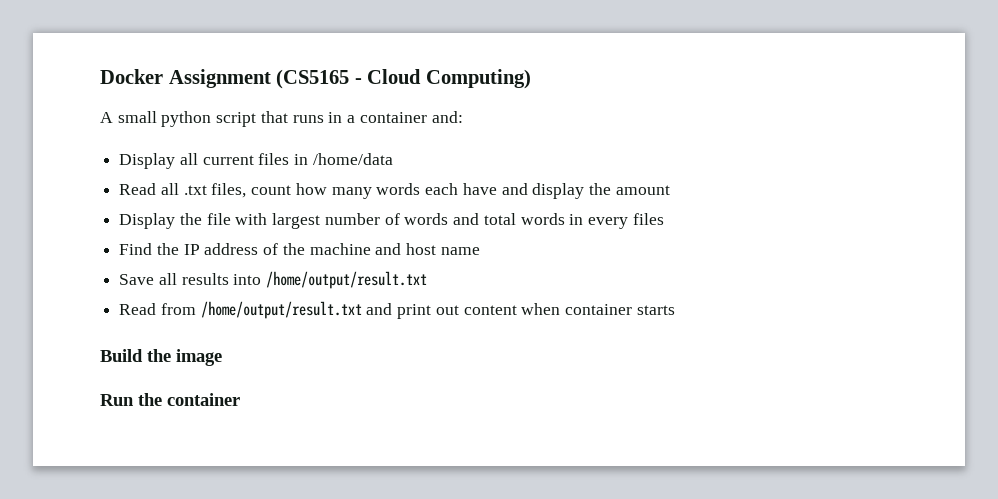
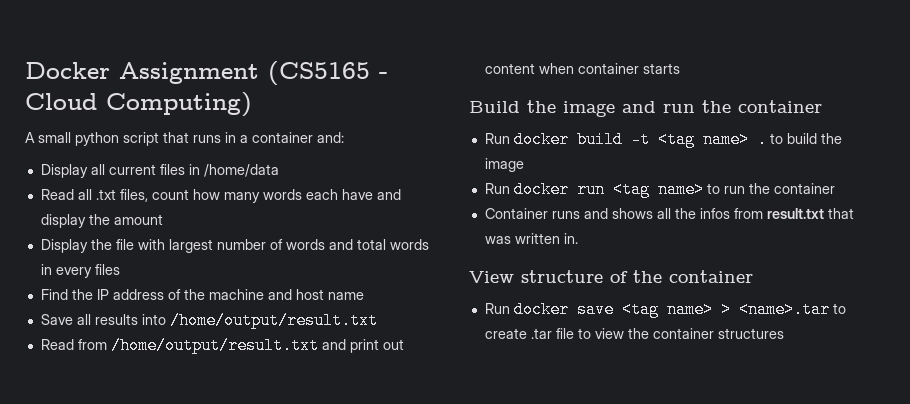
[100,393,240,406] // Run the container -> [622,100,822,113] [484,131,842,148] [484,158,524,172] [484,181,835,198] [484,208,854,219] [484,233,578,244] [469,270,753,283] [484,301,846,318] [484,328,784,339] and run the container // Run docker build -t <tag name> . to build the image // Run docker run <tag name> to run the container // Container runs and shows all the infos from result.txt that was written in. // View structure of the container // Run docker save <tag name> > <name>.tar to create .tar file to view the container structures

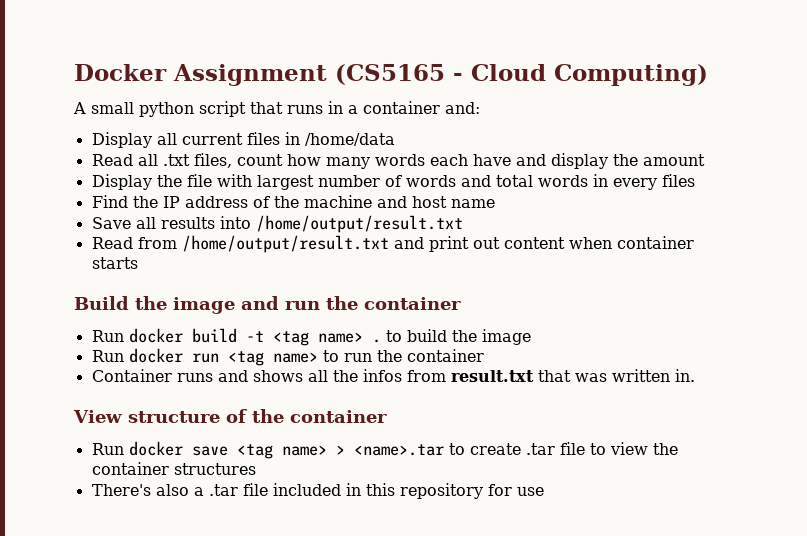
(784, 333) none -> [91,483,544,499] // There's also a .tar file included in this repository for use

